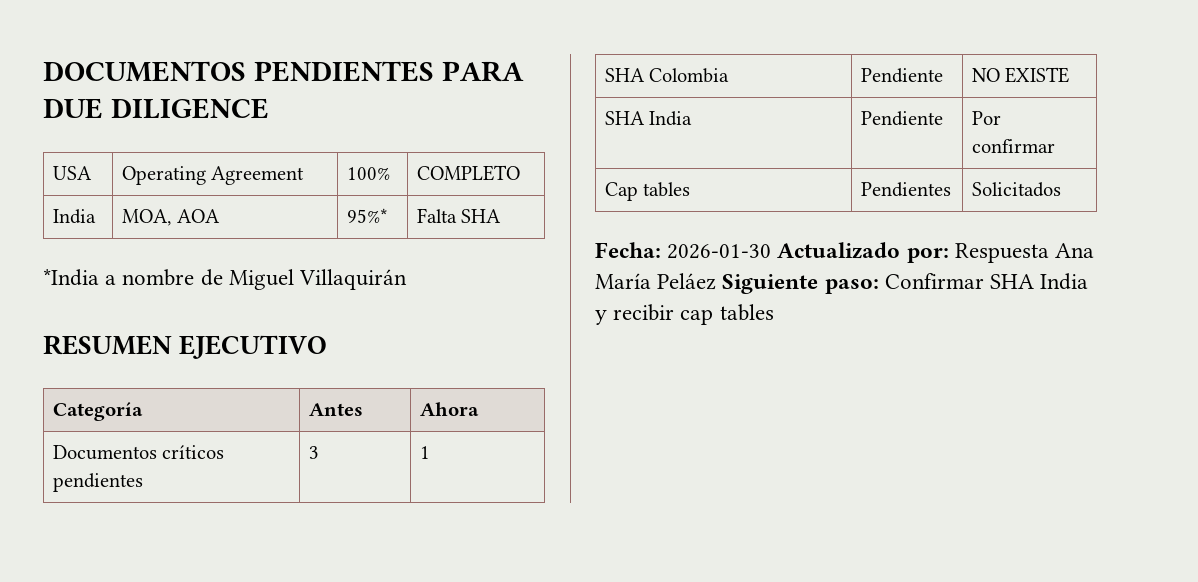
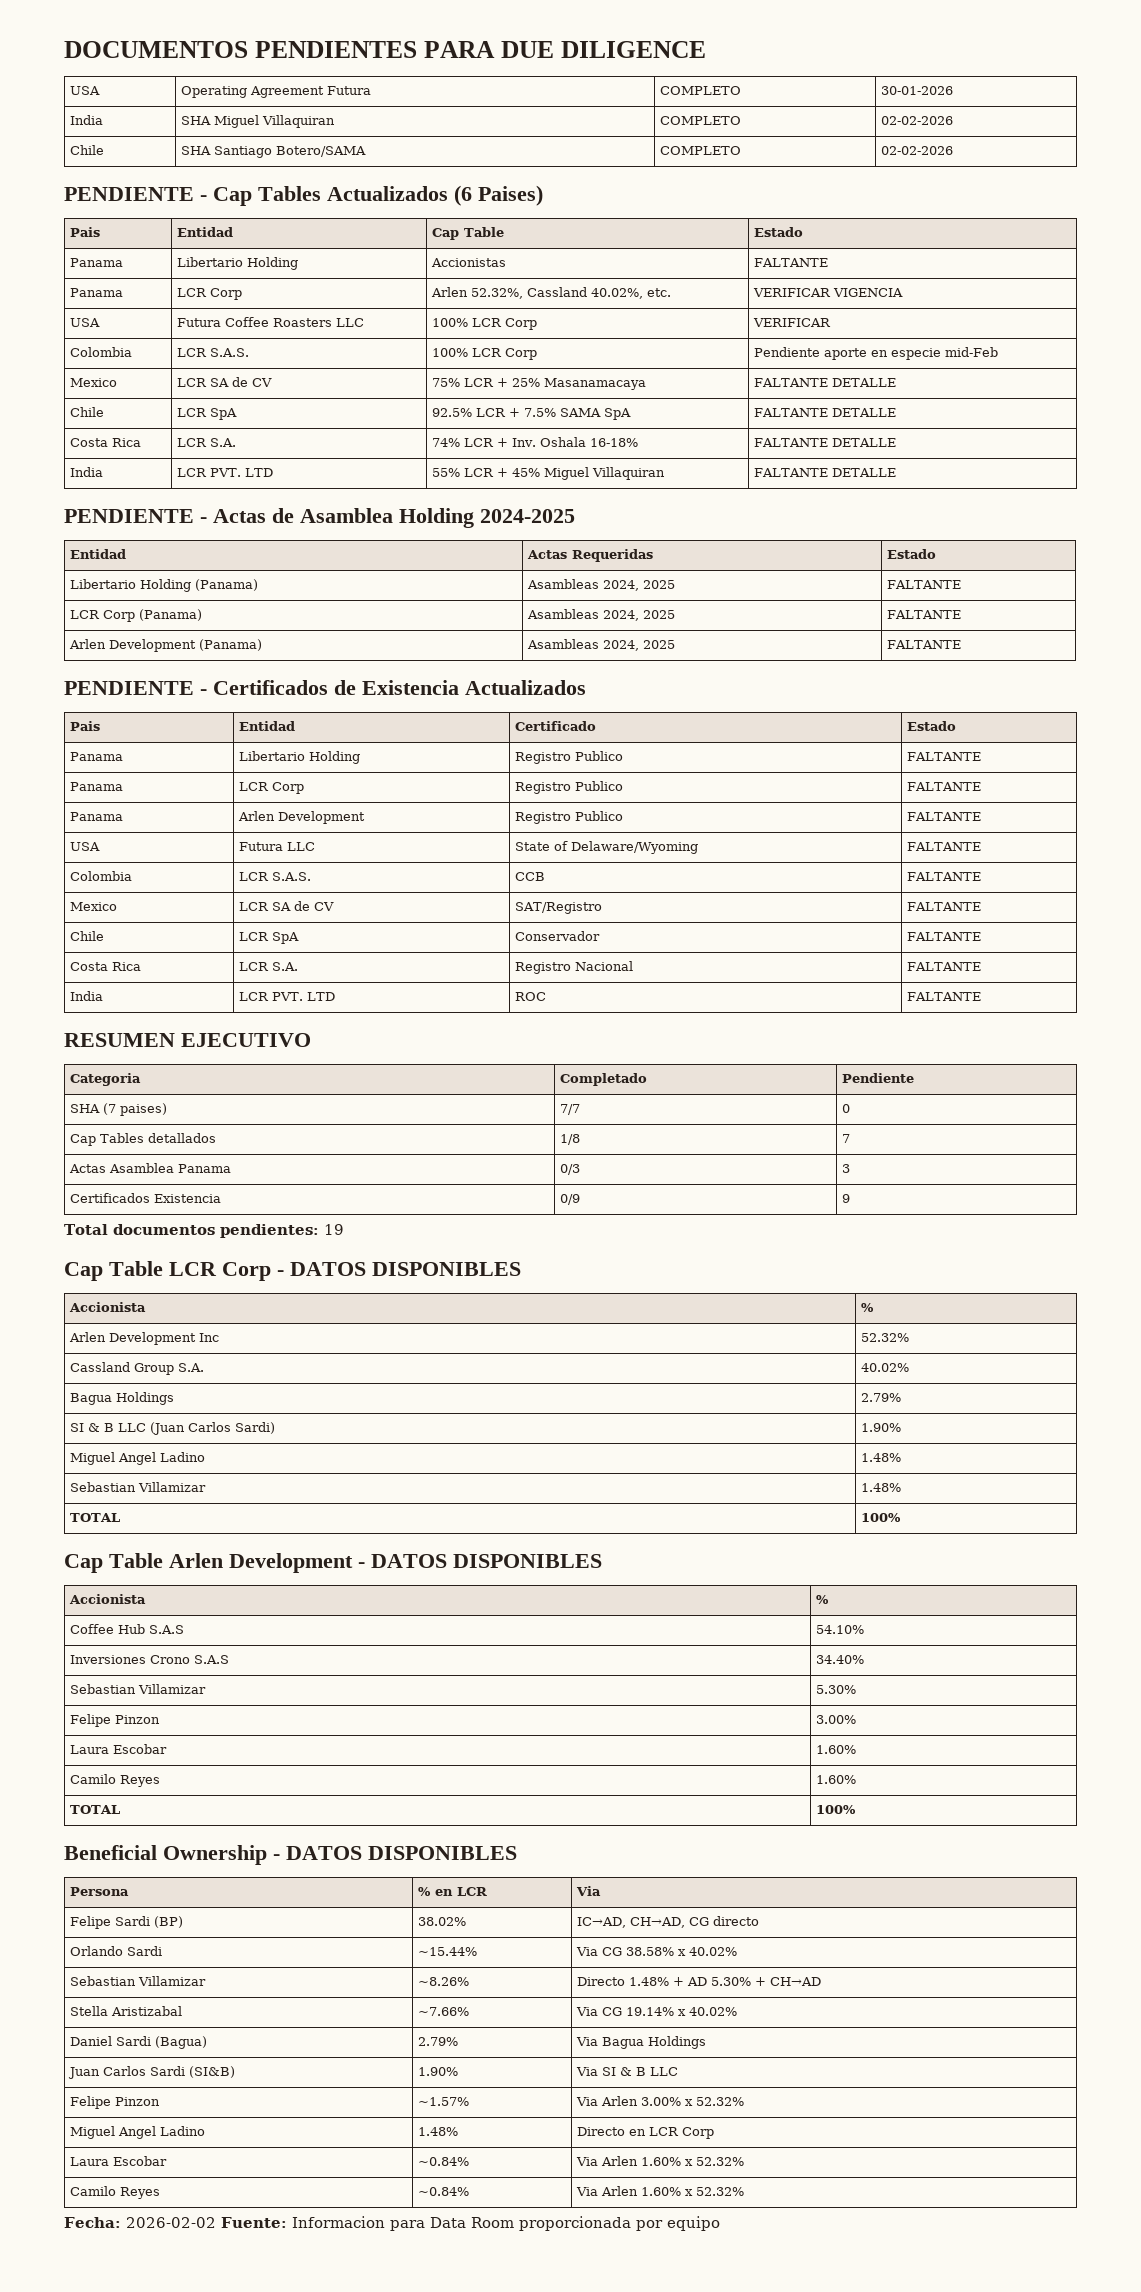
[346,167,390,180] [416,165,520,181] [52,209,96,224] [121,209,221,226] [346,208,388,223] [416,208,502,223] [43,268,408,290] [43,335,328,359] [52,402,143,421] [308,403,363,416] [419,402,479,416] [52,445,225,460] [52,473,143,492] [308,446,319,459] [419,446,430,459] [604,68,730,83] [860,68,943,83] [971,67,1070,83] [604,111,693,126] [860,111,943,126] [971,111,1001,125] [971,139,1055,153] [604,182,691,201] [860,182,951,197] [971,182,1061,197] [595,242,1095,263] [595,273,1089,294] [595,304,774,325] | 100% | COMPLETO // India | MOA, AOA | 95%* | Falta SHA // *India a nombre de Miguel Villaquirán // RESUMEN EJECUTIVO // Categoría | Antes | Ahora // Documentos críticos pendientes | 3 | 1 // SHA Colombia | Pendiente | NO EXISTE // SHA India | Pendiente | Por confirmar // Cap tables | Pendientes | Solicitados // Fecha: 2026-01-30 Actualizado por: Respuesta Ana María Peláez Siguiente paso: Confirmar SHA India y recibir cap tables -> [327,86,372,95] [660,86,742,95] [881,86,954,95] [70,115,104,125] [181,115,336,128] [660,116,742,125] [881,116,954,125] [70,145,105,155] [181,146,367,158] [660,146,742,155] [881,146,954,155] [64,185,543,206] [70,227,101,237] [177,227,234,237] [432,227,505,240] [754,227,804,237] [70,258,124,267] [177,257,299,270] [431,258,507,267] [754,258,829,267] [70,288,124,297] [177,288,243,300] [431,287,672,299] [753,288,904,297] [70,318,101,327] [177,317,365,327] [432,318,538,330] [753,318,832,327] [70,347,133,357] [177,348,250,357] [432,348,538,360] [754,347,999,360] [70,378,118,387] [177,377,273,387] [432,378,647,390] [754,378,897,387] [70,407,105,417] [177,408,238,420] [432,408,632,420] [754,408,897,417] [70,438,142,447] [177,438,237,447] [432,437,639,447] [754,438,897,447] [70,467,104,477] [177,468,274,477] [432,467,666,480] [754,468,897,477] [64,508,575,528] [70,549,127,559] [527,549,654,562] [887,549,937,559] [70,579,259,592] [527,579,676,591] [887,580,962,589] [70,609,203,622] [527,609,676,621] [887,610,962,619] [69,639,263,652] [527,639,676,651] [887,640,962,649] [64,680,586,695] [70,721,101,731] [239,721,296,731] [515,721,597,731] [907,721,957,731] [70,752,124,761] [239,751,361,764] [515,751,624,764] [907,752,982,761] [70,782,124,791] [239,782,305,794] [515,781,624,794] [907,782,982,791] [70,812,124,821] [238,811,366,824] [515,811,624,824] [907,812,982,821] [70,842,101,851] [239,842,316,851] [515,841,699,854] [907,842,982,851] [70,871,133,881] [239,872,312,881] [515,872,546,881] [907,872,982,881] [70,902,118,911] [239,901,335,911] [515,902,603,914] [907,902,982,911] [70,931,105,941] [239,932,300,944] [515,931,601,941] [907,932,982,941] [70,962,142,971] [239,962,299,971] [515,961,634,974] [907,962,982,971] [70,991,104,1001] [239,992,336,1001] [515,992,547,1001] [907,992,982,1001] [64,1033,311,1047] [70,1073,142,1086] [560,1073,648,1086] [842,1073,915,1083] [70,1103,168,1116] [560,1104,581,1115] [842,1104,851,1113] [70,1133,217,1146] [560,1134,581,1145] [842,1134,851,1143] [69,1163,232,1173] [560,1164,581,1175] [842,1164,851,1173] [70,1193,222,1203] [560,1194,581,1205] [842,1194,851,1203] [64,1224,344,1238] [64,1261,521,1281] [69,1302,147,1312] [861,1303,875,1312] [69,1332,220,1345] [861,1333,910,1342] [70,1362,205,1375] [861,1363,910,1372] [70,1392,175,1405] [861,1393,902,1402] [70,1422,276,1435] [861,1423,902,1432] [70,1452,206,1465] [861,1453,902,1462] [70,1482,207,1492] [861,1483,902,1492] [70,1513,121,1522] [861,1513,902,1522] [64,1553,602,1573] [69,1594,147,1604] [816,1595,830,1604] [70,1624,185,1634] [816,1625,865,1634] [70,1655,230,1664] [816,1655,865,1664] [70,1684,207,1694] [816,1685,857,1694] [70,1714,161,1727] [816,1715,857,1724] [70,1744,168,1754] [816,1745,857,1754] [70,1774,161,1787] [816,1775,857,1784] [70,1805,121,1814] [816,1805,857,1814] [64,1845,517,1865] [70,1887,130,1896] [418,1887,488,1896] [576,1886,602,1896] [70,1916,184,1929] [418,1917,467,1926] [577,1916,760,1928] [70,1946,163,1956] [418,1947,478,1956] [576,1947,738,1956] [70,1976,207,1986] [418,1977,470,1986] [577,1977,822,1986] [70,2006,183,2016] [418,2007,470,2016] [576,2007,738,2016] [70,2036,208,2049] [418,2037,459,2046] [576,2036,707,2049] [68,2066,236,2079] [418,2067,459,2076] [576,2067,679,2076] [70,2096,161,2109] [418,2097,470,2106] [576,2096,745,2106] [70,2126,206,2139] [418,2127,459,2136] [577,2127,715,2139] [70,2156,168,2166] [418,2157,470,2166] [576,2156,745,2166] [70,2186,161,2199] [418,2187,470,2196] [576,2186,745,2196] [64,2216,720,2231] Futura | COMPLETO | 30-01-2026 // India | SHA Miguel Villaquiran | COMPLETO | 02-02-2026 // Chile | SHA Santiago Botero/SAMA | COMPLETO | 02-02-2026 // PENDIENTE - Cap Tables Actualizados (6 Paises) // Pais | Entidad | Cap Table | Estado // Panama | Libertario Holding | Accionistas | FALTANTE // Panama | LCR Corp | Arlen 52.32%, Cassland 40.02%, etc. | VERIFICAR VIGENCIA // USA | Futura Coffee Roasters LLC | 100% LCR Corp | VERIFICAR // Colombia | LCR S.A.S. | 100% LCR Corp | Pendiente aporte en especie mid-Feb // Mexico | LCR SA de CV | 75% LCR + 25% Masanamacaya | FALTANTE DETALLE // Chile | LCR SpA | 92.5% LCR + 7.5% SAMA SpA | FALTANTE DETALLE // Costa Rica | LCR S.A. | 74% LCR + Inv. Oshala 16-18% | FALTANTE DETALLE // India | LCR PVT. LTD | 55% LCR + 45% Miguel Villaquiran | FALTANTE DETALLE // PENDIENTE - Actas de Asamblea Holding 2024-2025 // Entidad | Actas Requeridas | Estado // Libertario Holding (Panama) | Asambleas 2024, 2025 | FALTANTE // LCR Corp (Panama) | Asambleas 2024, 2025 | FALTANTE // Arlen Development (Panama) | Asambleas 2024, 2025 | FALTANTE // PENDIENTE - Certificados de Existencia Actualizados // Pais | Entidad | Certificado | Estado // Panama | Libertario Holding | Registro Publico | FALTANTE // Panama | LCR Corp | Registro Publico | FALTANTE // Panama | Arlen Development | Registro Publico | FALTANTE // USA | Futura LLC | State of Delaware/Wyoming | FALTANTE // Colombia | LCR S.A.S. | CCB | FALTANTE // Mexico | LCR SA de CV | SAT/Registro | FALTANTE // Chile | LCR SpA | Conservador | FALTANTE // Costa Rica | LCR S.A. | Registro Nacional | FALTANTE // India | LCR PVT. LTD | ROC | FALTANTE // RESUMEN EJECUTIVO // Categoria | Completado | Pendiente // SHA (7 paises) | 7/7 | 0 // Cap Tables detallados | 1/8 | 7 // Actas Asamblea Panama | 0/3 | 3 // Certificados Existencia | 0/9 | 9 // Total documentos pendientes: 19 // Cap Table LCR Corp - DATOS DISPONIBLES // Accionista | % // Arlen Development Inc | 52.32% // Cassland Group S.A. | 40.02% // Bagua Holdings | 2.79% // SI & B LLC (Juan Carlos Sardi) | 1.90% // Miguel Angel Ladino | 1.48% // Sebastian Villamizar | 1.48% // TOTAL | 100% // Cap Table Arlen Development - DATOS DISPONIBLES // Accionista | % // Coffee Hub S.A.S | 54.10% // Inversiones Crono S.A.S | 34.40% // Sebastian Villamizar | 5.30% // Felipe Pinzon | 3.00% // Laura Escobar | 1.60% // Camilo Reyes | 1.60% // TOTAL | 100% // Beneficial Ownership - DATOS DISPONIBLES // Persona | % en LCR | Via // Felipe Sardi (BP) | 38.02% | IC→AD, CH→AD, CG directo // Orlando Sardi | ~15.44% | Via CG 38.58% x 40.02% // Sebastian Villamizar | ~8.26% | Directo 1.48% + AD 5.30% + CH→AD // Stella Aristizabal | ~7.66% | Via CG 19.14% x 40.02% // Daniel Sardi (Bagua) | 2.79% | Via Bagua Holdings // Juan Carlos Sardi (SI&B) | 1.90% | Via SI & B LLC // Felipe Pinzon | ~1.57% | Via Arlen 3.00% x 52.32% // Miguel Angel Ladino | 1.48% | Directo en LCR Corp // Laura Escobar | ~0.84% | Via Arlen 1.60% x 52.32% // Camilo Reyes | ~0.84% | Via Arlen 1.60% x 52.32% // Fecha: 2026-02-02 Fuente: Informacion para Data Room proporcionada por equipo

